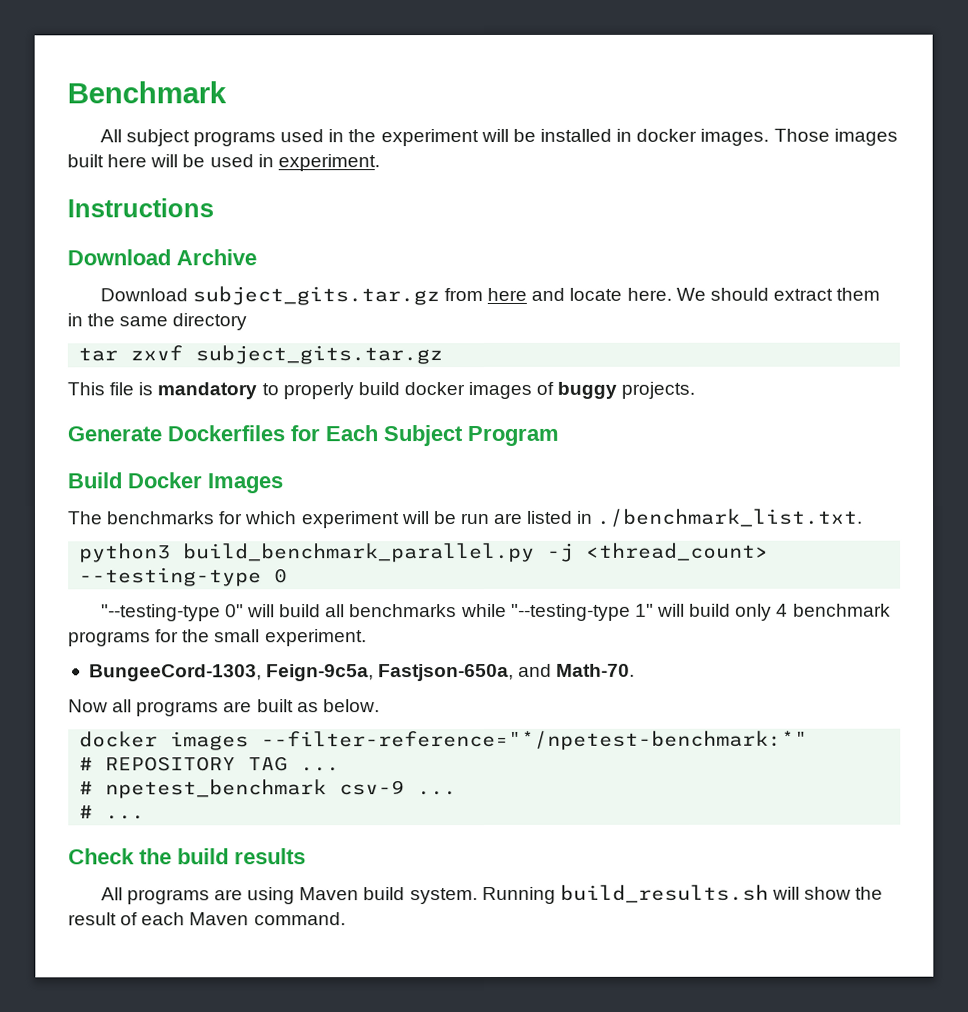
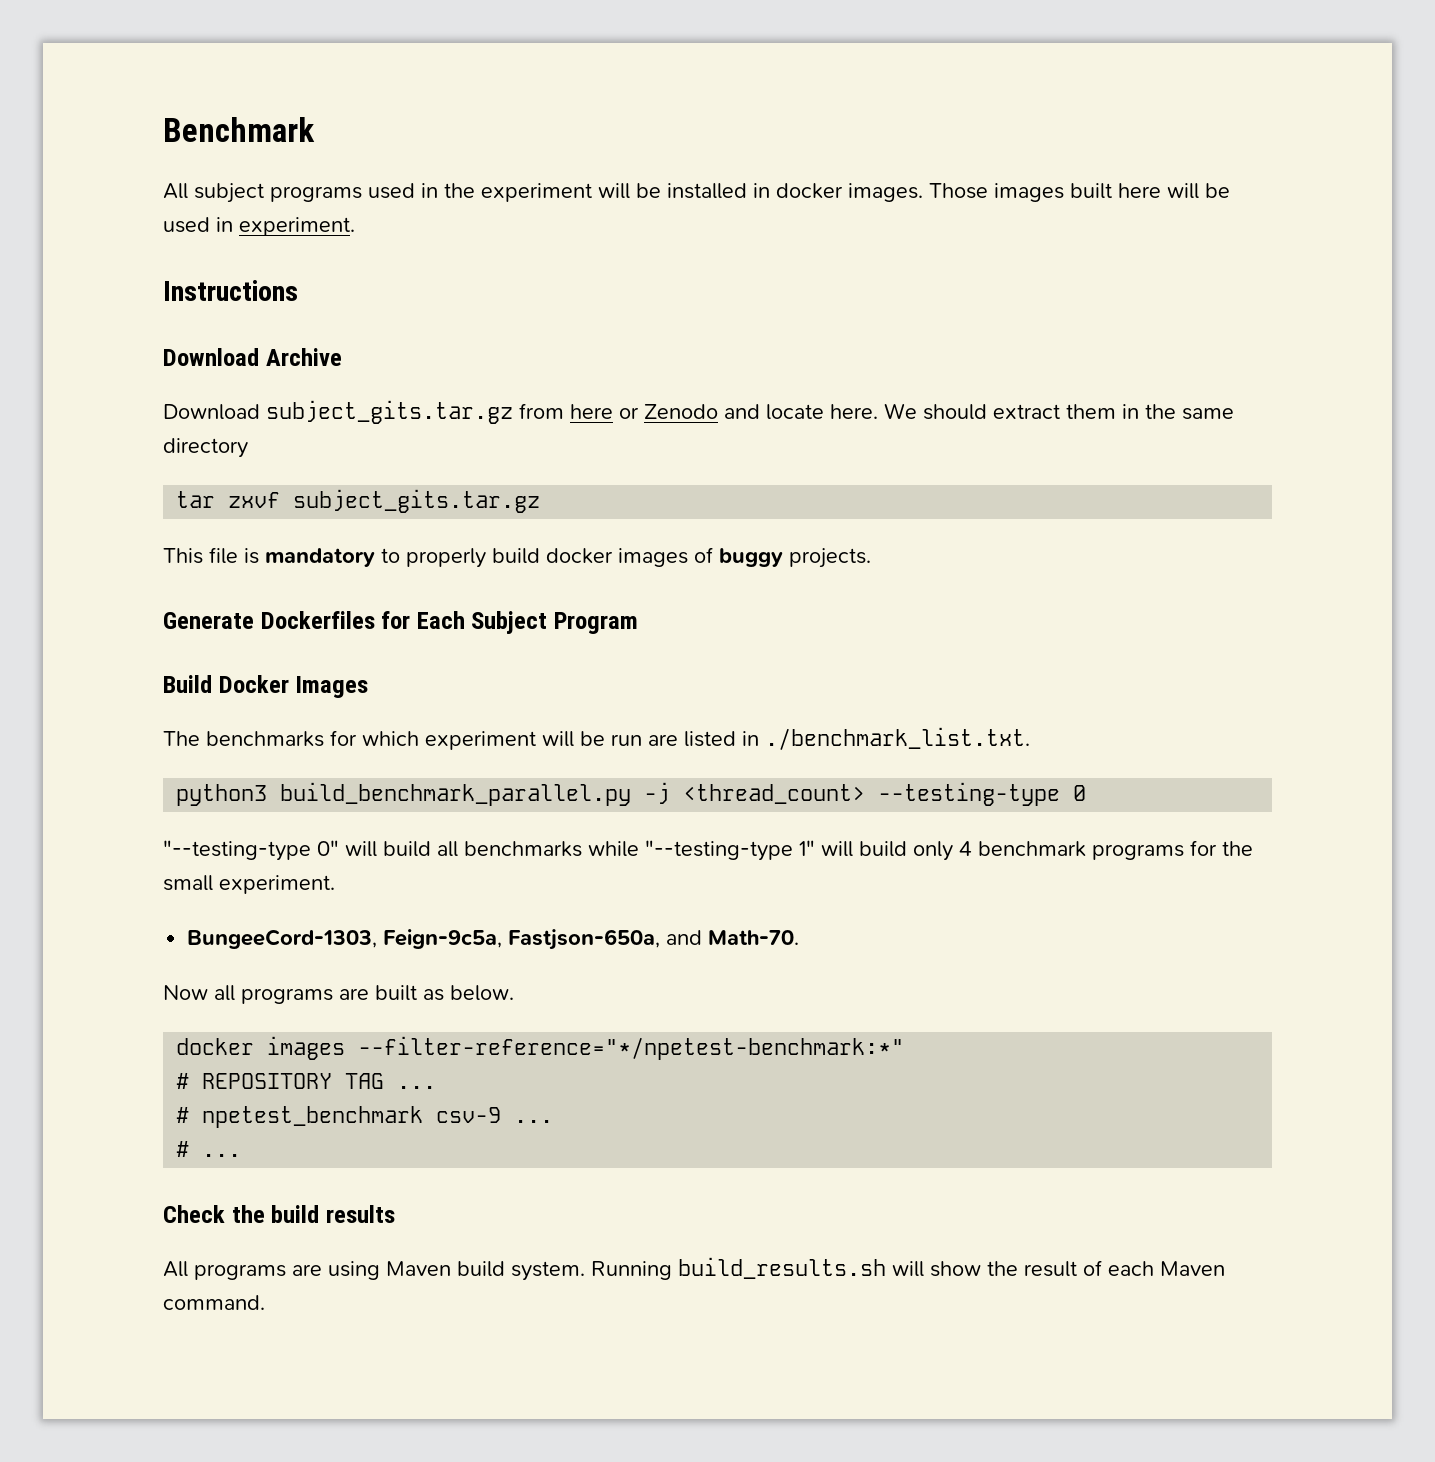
(528, 294) none -> [619,404,718,419] or Zenodo

